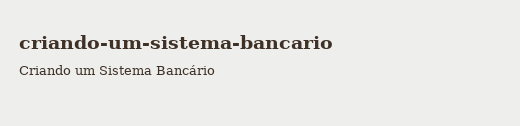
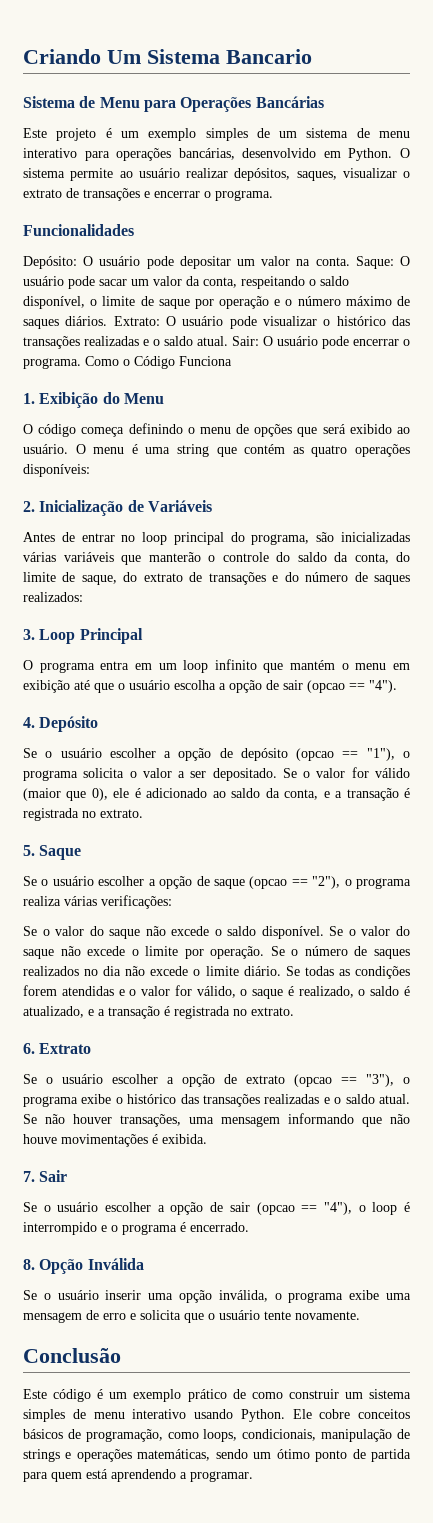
[19,35,333,49] [19,65,215,75] criando-um-sistema-bancario // Criando um Sistema Bancário -> [23,49,312,64] [23,96,324,112] [23,128,411,141] [23,148,410,161] [23,168,410,181] [23,188,273,201] [23,224,134,236] [23,256,410,269] [23,276,349,289] [23,296,411,309] [23,316,410,329] [23,336,410,349] [23,356,232,369] [23,392,164,408] [23,423,411,437] [23,444,410,457] [23,464,90,477] [23,500,212,516] [23,532,410,545] [23,552,410,565] [23,572,410,585] [23,592,83,602] [23,628,143,644] [23,659,410,673] [23,680,397,693] [23,716,99,732] [23,748,410,761] [23,767,410,781] [23,788,410,801] [23,808,143,821] [23,845,82,860] [23,876,412,889] [23,895,172,909] [23,926,411,939] [23,946,410,959] [23,966,410,979] [23,985,411,999] [23,1006,294,1019] [23,1043,92,1054] [23,1074,410,1087] [23,1094,410,1107] [23,1113,410,1127] [23,1134,207,1147] [23,1170,68,1182] [23,1202,410,1215] [23,1222,249,1235] [23,1258,144,1274] [23,1290,412,1303] [23,1310,360,1323] [23,1348,121,1363] [23,1389,411,1402] [23,1409,410,1422] [23,1429,410,1442] [23,1449,412,1462] [23,1469,253,1482] Criando Um Sistema Bancario // Sistema de Menu para Operações Bancárias // Este projeto é um exemplo simples de um sistema de menu interativo para operações bancárias, desenvolvido em Python. O sistema permite ao usuário realizar depósitos, saques, visualizar o extrato de transações e encerrar o programa. // Funcionalidades // Depósito: O usuário pode depositar um valor na conta. Saque: O usuário pode sacar um valor da conta, respeitando o saldo disponível, o limite de saque por operação e o número máximo de saques diários. Extrato: O usuário pode visualizar o histórico das transações realizadas e o saldo atual. Sair: O usuário pode encerrar o programa. Como o Código Funciona // 1. Exibição do Menu // O código começa definindo o menu de opções que será exibido ao usuário. O menu é uma string que contém as quatro operações disponíveis: // 2. Inicialização de Variáveis // Antes de entrar no loop principal do programa, são inicializadas várias variáveis que manterão o controle do saldo da conta, do limite de saque, do extrato de transações e do número de saques realizados: // 3. Loop Principal // O programa entra em um loop infinito que mantém o menu em exibição até que o usuário escolha a opção de sair (opcao == "4"). // 4. Depósito // Se o usuário escolher a opção de depósito (opcao == "1"), o programa solicita o valor a ser depositado. Se o valor for válido (maior que 0), ele é adicionado ao saldo da conta, e a transação é registrada no extrato. // 5. Saque // Se o usuário escolher a opção de saque (opcao == "2"), o programa realiza várias verificações: // Se o valor do saque não excede o saldo disponível. Se o valor do saque não excede o limite por operação. Se o número de saques realizados no dia não excede o limite diário. Se todas as condições forem atendidas e o valor for válido, o saque é realizado, o saldo é atualizado, e a transação é registrada no extrato. // 6. Extrato // Se o usuário escolher a opção de extrato (opcao == "3"), o programa exibe o histórico das transações realizadas e o saldo atual. Se não houver transações, uma mensagem informando que não houve movimentações é exibida. // 7. Sair // Se o usuário escolher a opção de sair (opcao == "4"), o loop é interrompido e o programa é encerrado. // 8. Opção Inválida // Se o usuário inserir uma opção inválida, o programa exibe uma mensagem de erro e solicita que o usuário tente novamente. // Conclusão // Este código é um exemplo prático de como construir um sistema simples de menu interativo usando Python. Ele cobre conceitos básicos de programação, como loops, condicionais, manipulação de strings e operações matemáticas, sendo um ótimo ponto de partida para quem está aprendendo a programar.

